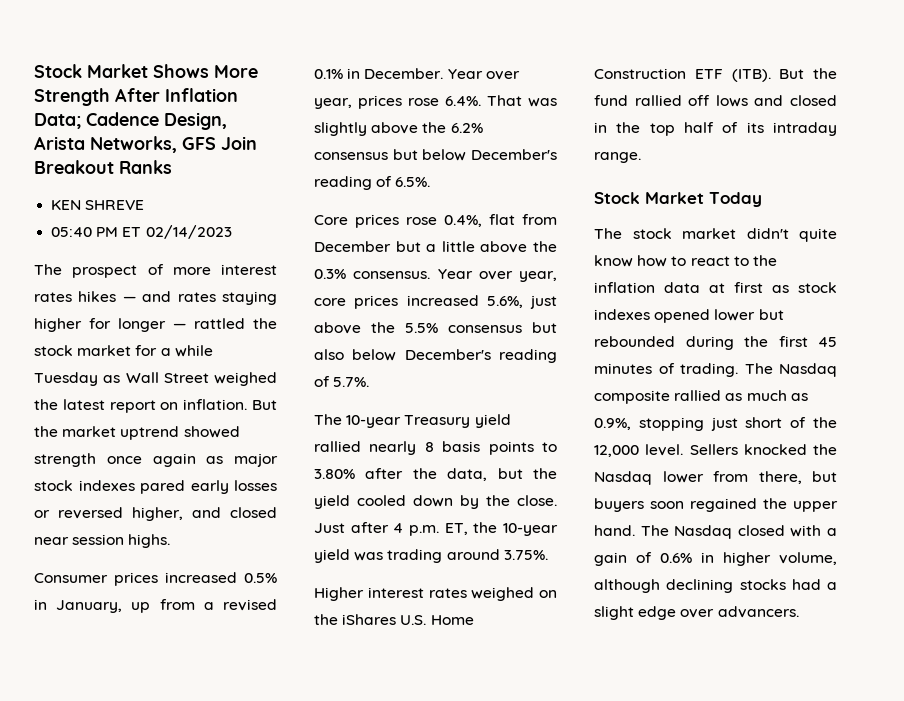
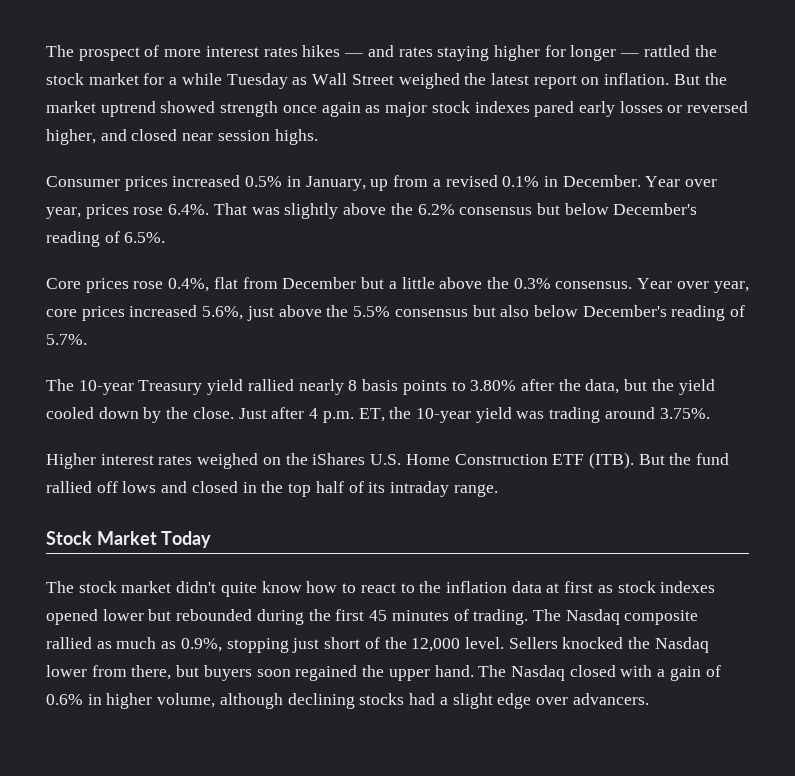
[34,64,258,78] [34,88,238,106] [34,112,227,130] [34,136,257,153] [34,160,172,174] [51,200,145,210] [51,225,232,239] Stock Market Shows More Strength After Inflation Data; Cadence Design, Arista Networks, GFS Join Breakout Ranks // KEN SHREVE // 05:40 PM ET 02/14/2023 // -> (46, 51) none

